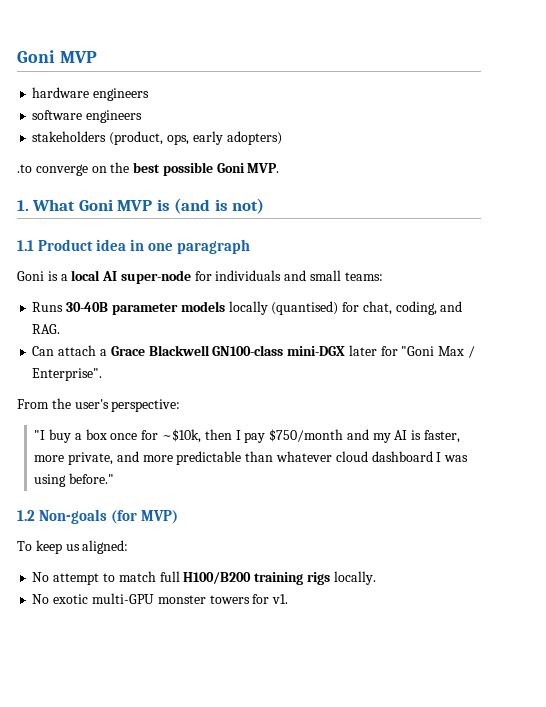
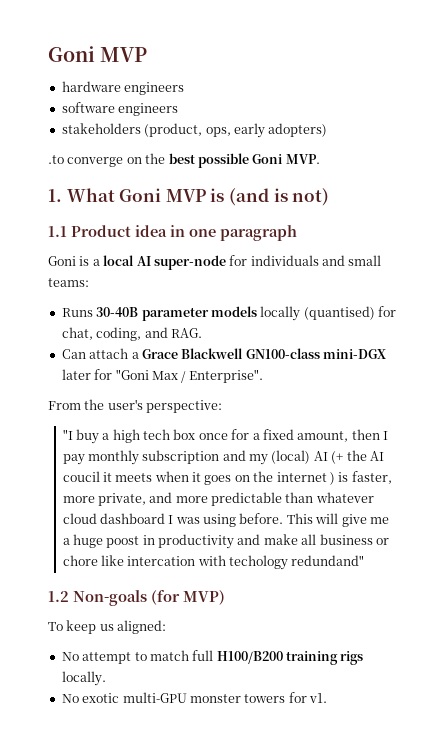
(82, 436) none -> [112,429,170,443] high tech
[161,429,408,443] ~$10k, then I pay $750/month and my AI -> [252,429,388,442] [62,450,384,465] [62,471,335,485] a fixed amount, then I pay monthly subscription and my (local) AI (+ the AI coucil it meets when it goes on the internet )
[69,473,115,484] before." -> [239,513,389,527] [62,534,389,549] [62,555,365,570] before. This will give me a huge poost in productivity and make all business or chore like intercation with techology redundand"

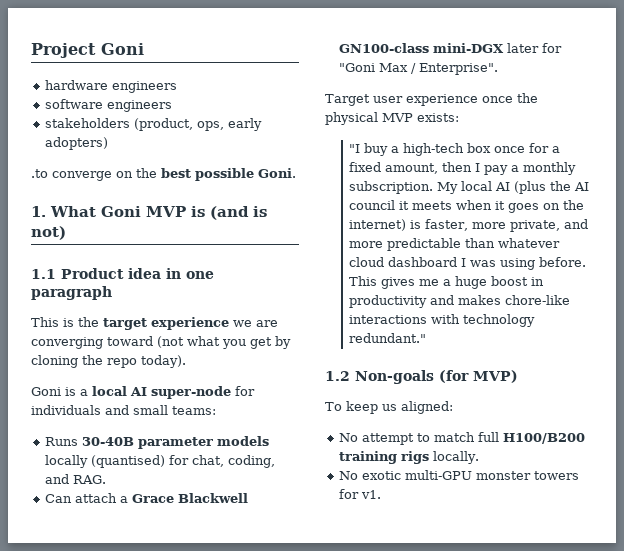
[48,46,148,62] Goni MVP -> [31,43,144,58] Project Goni
[252,154,320,164] Goni MVP. -> [258,168,296,178] Goni.
(297, 233) none -> [31,317,278,330] [31,336,291,349] [31,355,186,368] // This is the target experience we are converging toward (not what you get by cloning the repo today).
[48,399,223,413] From the user's perspective: -> [325,93,538,106] [325,112,459,125] Target user experience once the physical MVP exists:
[112,429,170,443] high tech -> [403,143,465,156] high-tech
[87,450,344,465] monthly subscription and my (local) AI (+ -> [511,162,577,175] [349,181,547,194] a monthly subscription. My local AI (plus
[62,471,100,482] coucil -> [349,200,396,210] council
[276,472,335,485] internet ) -> [349,219,407,231] internet)
[315,513,367,527] will give -> [381,277,416,289] gives
[106,536,140,548] poost -> [491,276,529,286] boost
[263,534,389,545] [62,555,365,570] make all business or chore like intercation with techology redundand" -> [458,295,571,305] [349,314,536,327] [349,333,427,343] makes chore-like interactions with technology redundant."

